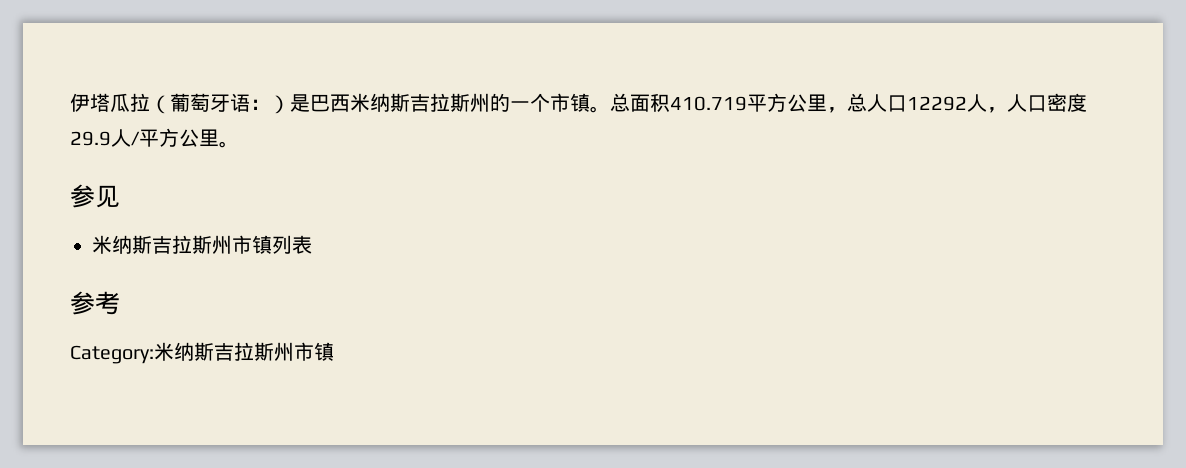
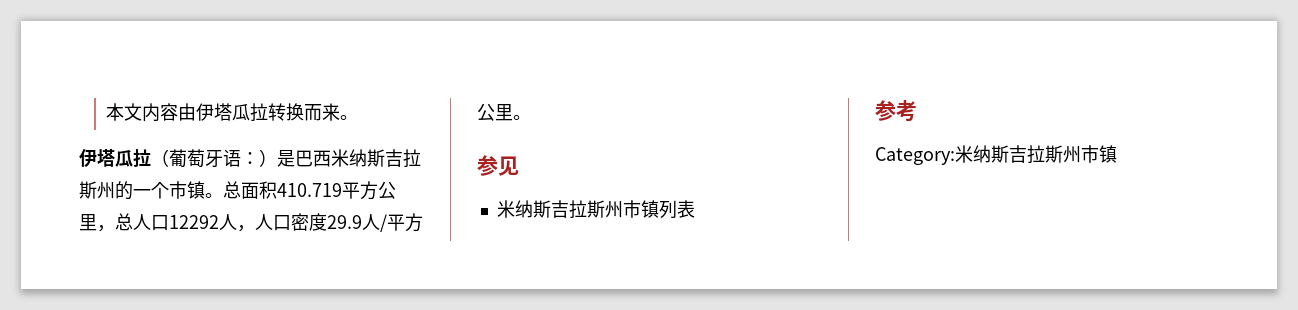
(70, 102) none -> [106,103,359,122] 本文内容由伊塔瓜拉转换而来。 //

